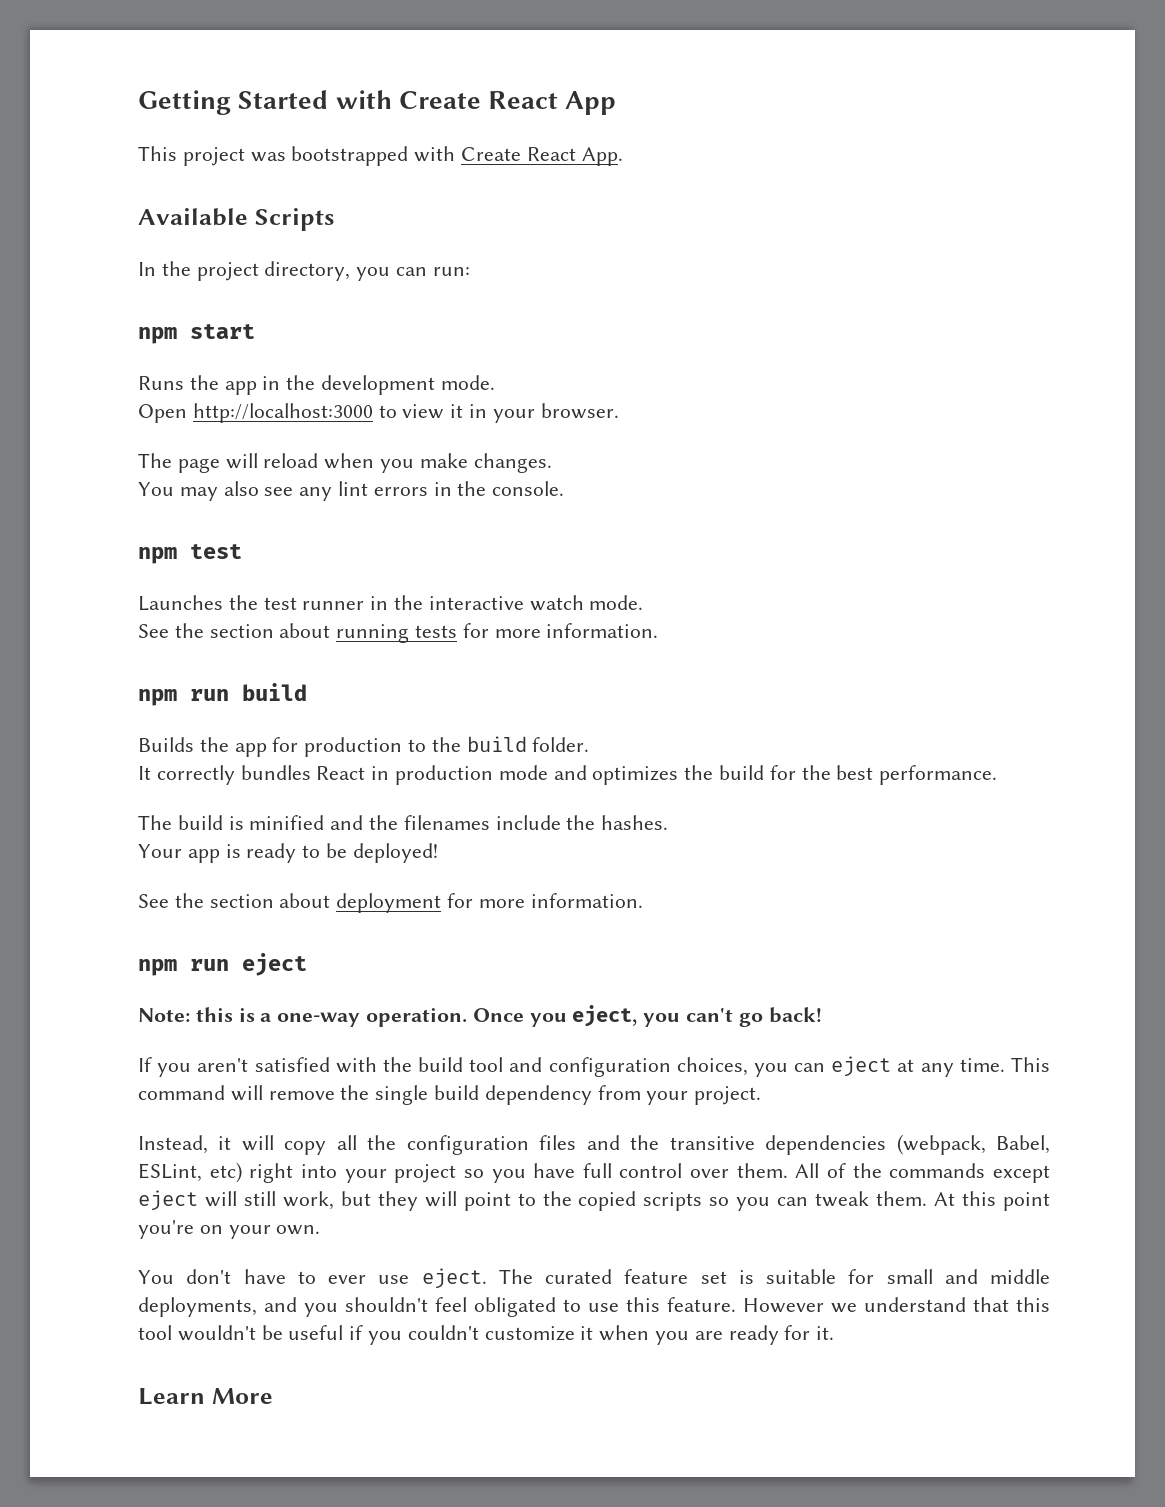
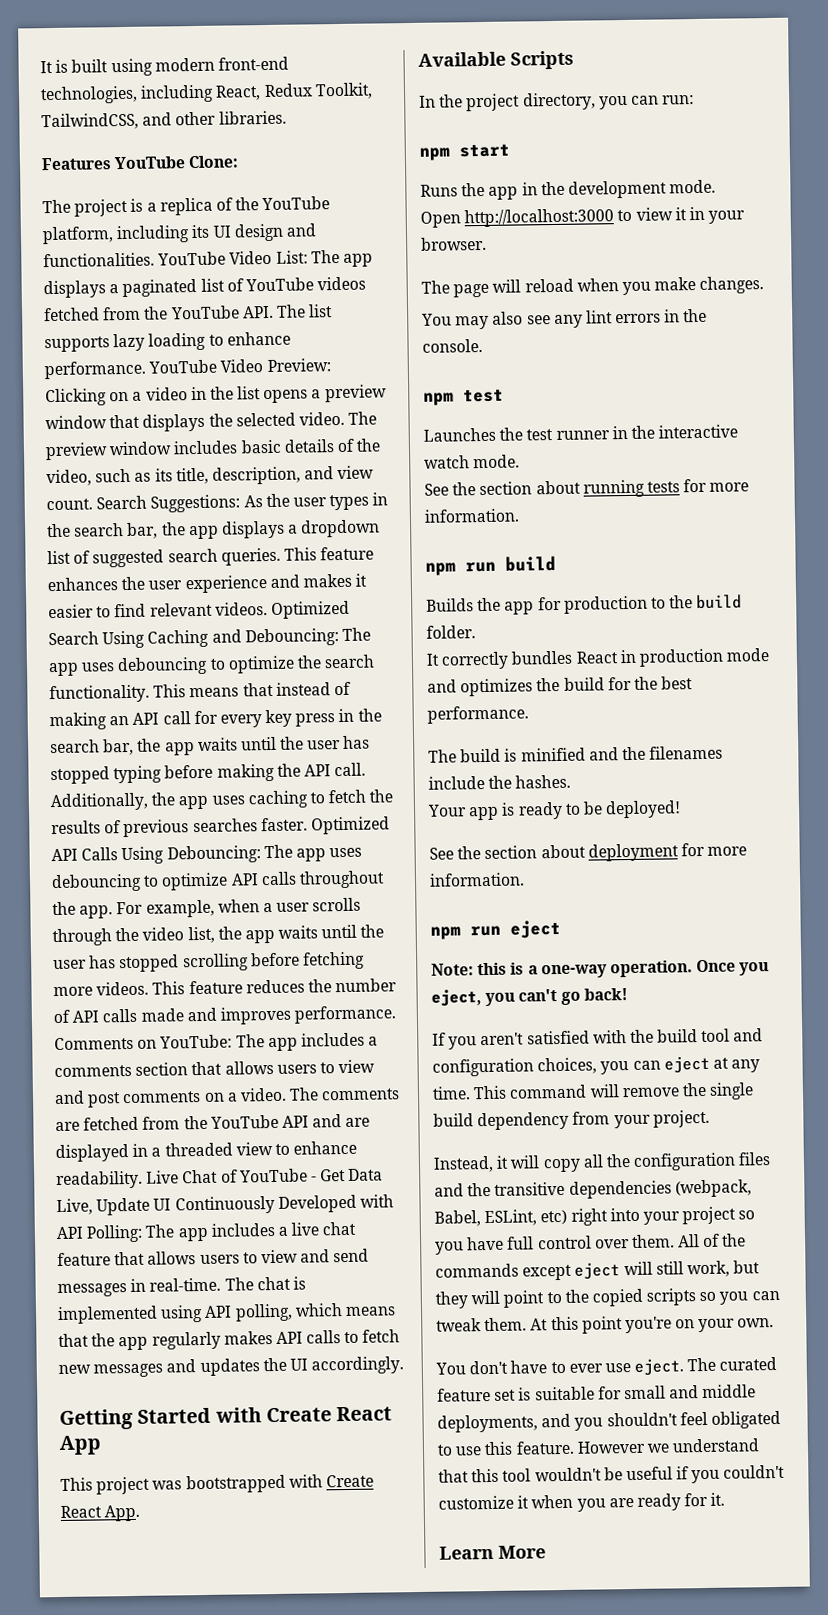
(138, 102) none -> [40,56,289,77] [40,82,373,105] [41,110,287,131] [41,155,240,171] [42,196,331,217] [42,223,317,245] [43,249,373,268] [43,276,367,299] [43,304,334,322] [44,331,291,353] [44,358,331,380] [45,384,387,407] [45,411,378,432] [45,438,382,461] [46,465,375,487] [46,492,389,513] [47,519,381,540] [47,546,375,568] [47,573,368,594] [48,600,350,619] [48,627,371,649] [48,654,376,677] [49,681,351,704] [49,708,382,731] [50,735,371,756] [50,762,367,785] [50,789,394,812] [51,816,390,838] [51,844,363,865] [51,870,385,893] [52,897,362,919] [52,924,385,947] [53,951,365,973] [53,978,398,997] [53,1005,397,1025] [54,1032,379,1052] [54,1059,376,1078] [54,1087,401,1108] [55,1114,371,1132] [55,1140,358,1163] [56,1168,384,1190] [56,1194,394,1216] [56,1221,357,1243] [57,1248,370,1267] [57,1276,306,1298] [57,1303,396,1325] [58,1329,401,1351] [58,1356,405,1378] It is built using modern front-end technologies, including React, Redux Toolkit, TailwindCSS, and other libraries. // Features YouTube Clone: // The project is a replica of the YouTube platform, including its UI design and functionalities. YouTube Video List: The app displays a paginated list of YouTube videos fetched from the YouTube API. The list supports lazy loading to enhance performance. YouTube Video Preview: Clicking on a video in the list opens a preview window that displays the selected video. The preview window includes basic details of the video, such as its title, description, and view count. Search Suggestions: As the user types in the search bar, the app displays a dropdown list of suggested search queries. This feature enhances the user experience and makes it easier to find relevant videos. Optimized Search Using Caching and Debouncing: The app uses debouncing to optimize the search functionality. This means that instead of making an API call for every key press in the search bar, the app waits until the user has stopped typing before making the API call. Additionally, the app uses caching to fetch the results of previous searches faster. Optimized API Calls Using Debouncing: The app uses debouncing to optimize API calls throughout the app. For example, when a user scrolls through the video list, the app waits until the user has stopped scrolling before fetching more videos. This feature reduces the number of API calls made and improves performance. Comments on YouTube: The app includes a comments section that allows users to view and post comments on a video. The comments are fetched from the YouTube API and are displayed in a threaded view to enhance readability. Live Chat of YouTube - Get Data Live, Update UI Continuously Developed with API Polling: The app includes a live chat feature that allows users to view and send messages in real-time. The chat is implemented using API polling, which means that the app regularly makes API calls to fetch new messages and updates the UI accordingly. //

